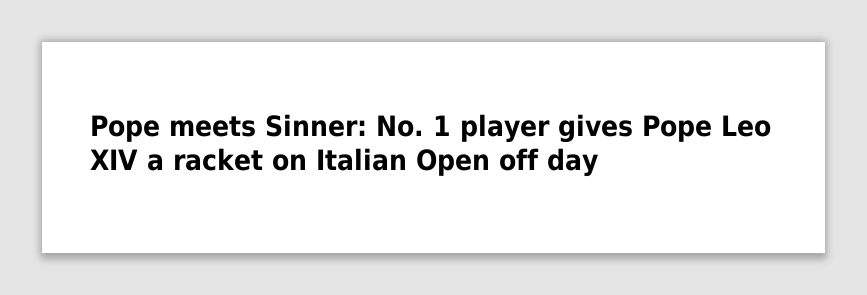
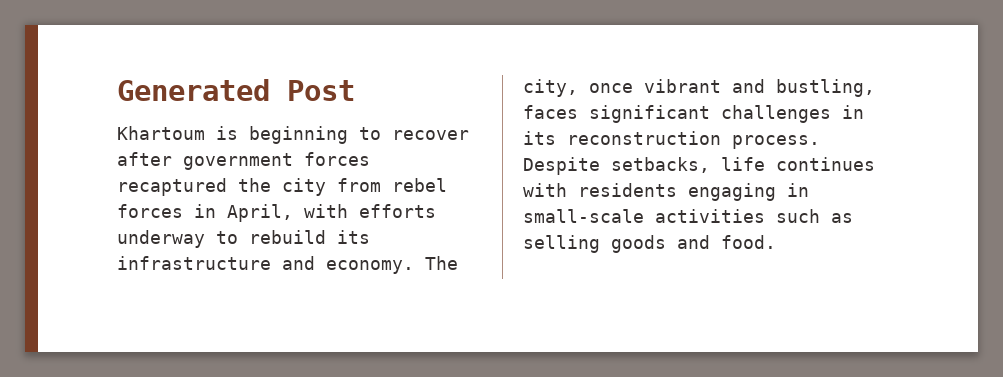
[90,114,771,143] [90,148,598,177] Pope meets Sinner: No. 1 player gives Pope Leo XIV a racket on Italian Open off day -> [117,79,355,101] [117,126,469,144] [117,152,370,170] [117,178,447,196] [117,204,436,222] [117,230,370,248] [117,256,458,274] [523,79,875,97] [523,105,864,123] [523,131,820,149] [523,157,875,175] [523,183,809,201] [523,209,853,223] [523,235,776,253] Generated Post // Khartoum is beginning to recover after government forces recaptured the city from rebel forces in April, with efforts underway to rebuild its infrastructure and economy. The city, once vibrant and bustling, faces significant challenges in its reconstruction process. Despite setbacks, life continues with residents engaging in small-scale activities such as selling goods and food.

